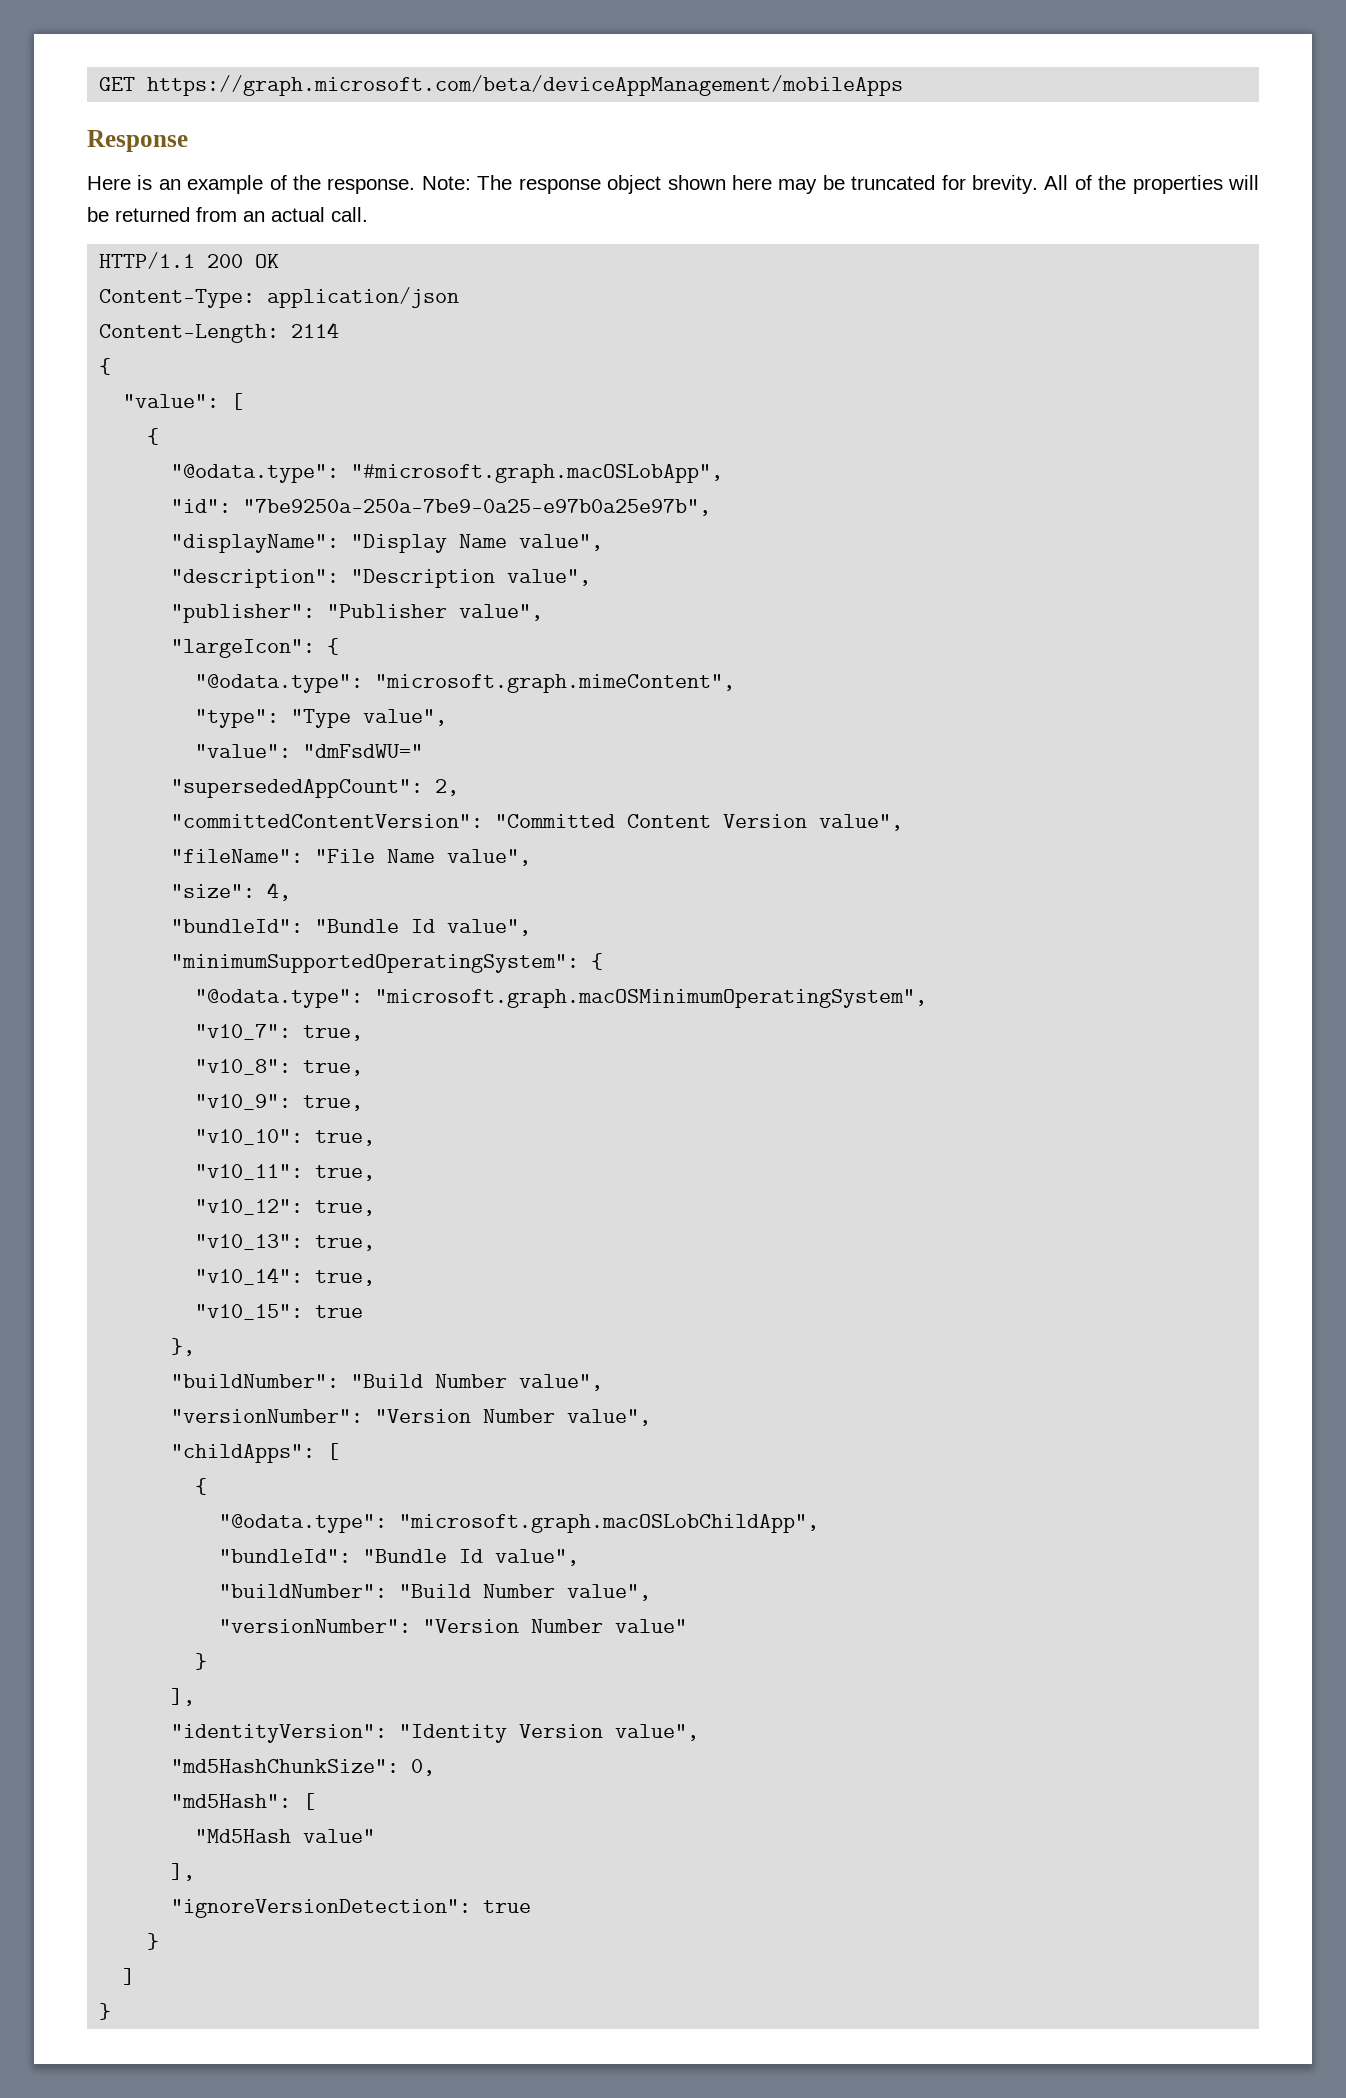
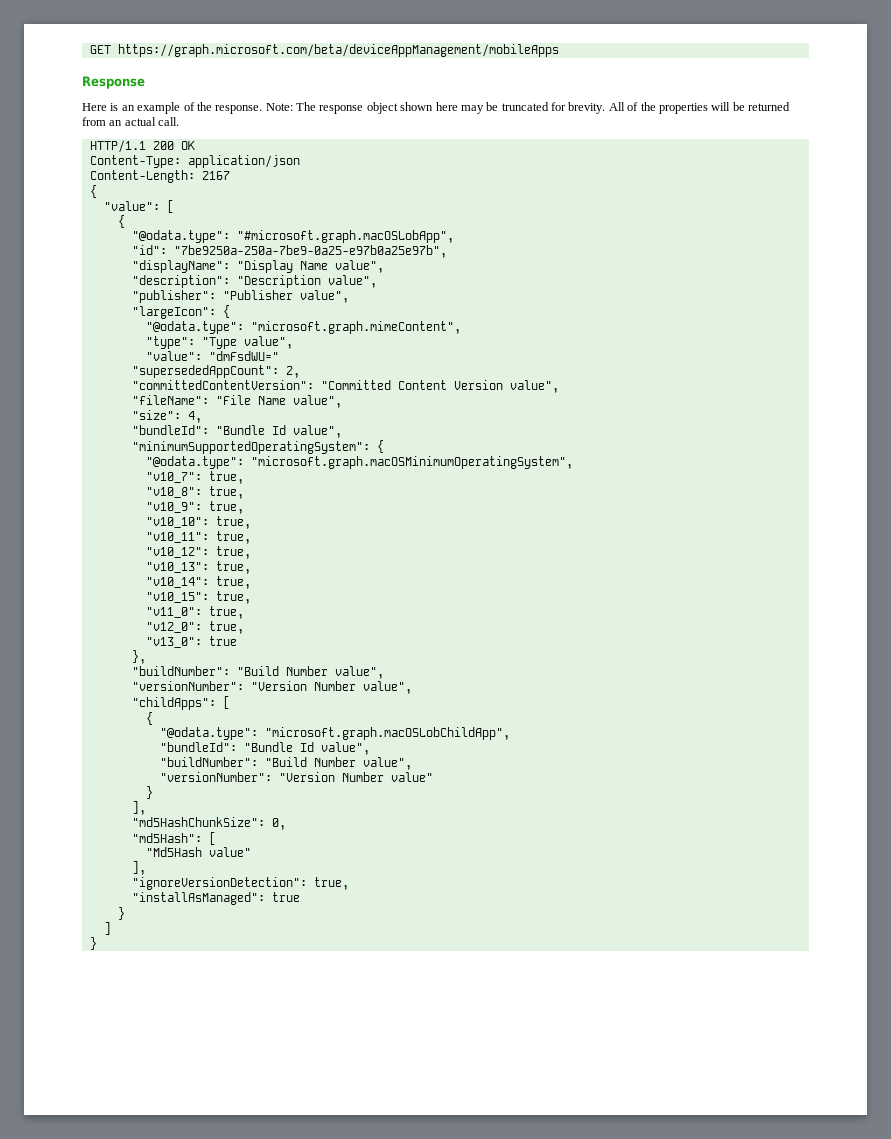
[291,322,340,338] 2114 -> [201,171,230,180] 2167
(304, 1312) none -> [215,591,251,604] [145,606,244,619] [145,621,244,634] [145,637,202,648] true, // "v11_0": true, // "v12_0": true, // "v13_0":
[171,1724,700,1743] // "identityVersion": "Identity Version value", -> (146, 808) none
(472, 1908) none -> [313,877,349,890] [131,892,265,905] true, // "installAsManaged":

